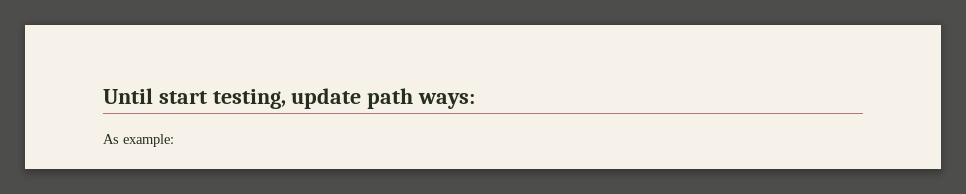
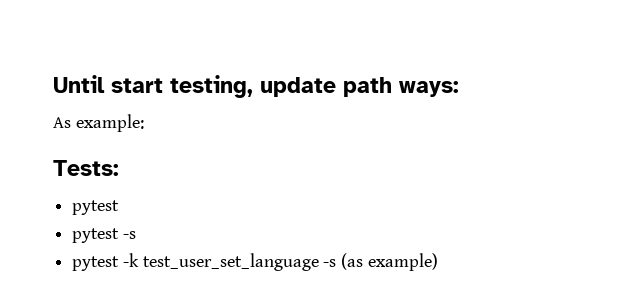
(174, 140) none -> [53,160,119,176] [72,200,120,215] [72,228,136,243] [72,253,438,271] // Tests: // pytest // pytest -s // pytest -k test_user_set_language -s (as example)

